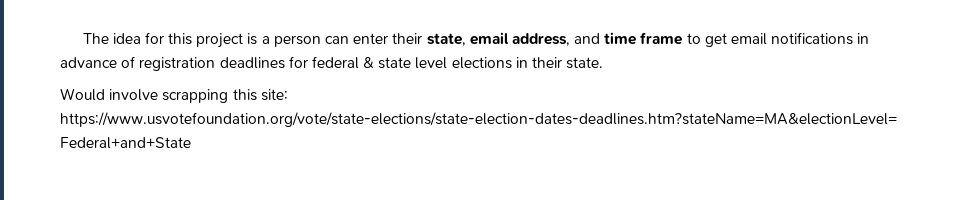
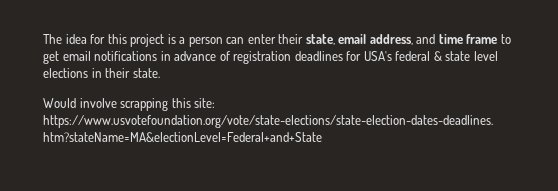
(308, 62) none -> [363,51,392,61] USA's

